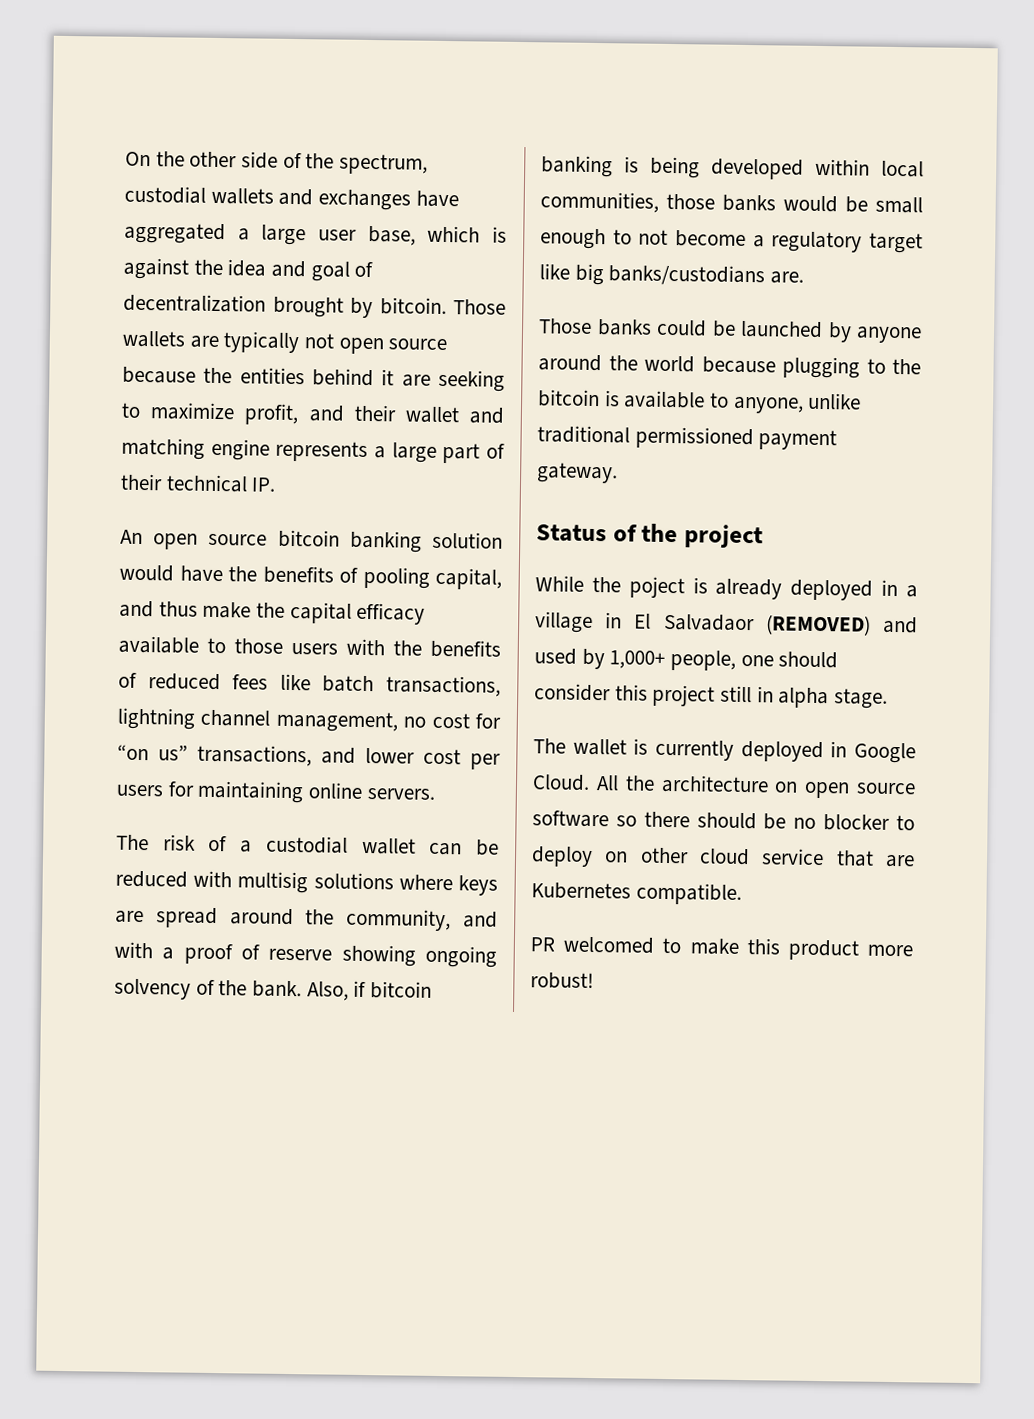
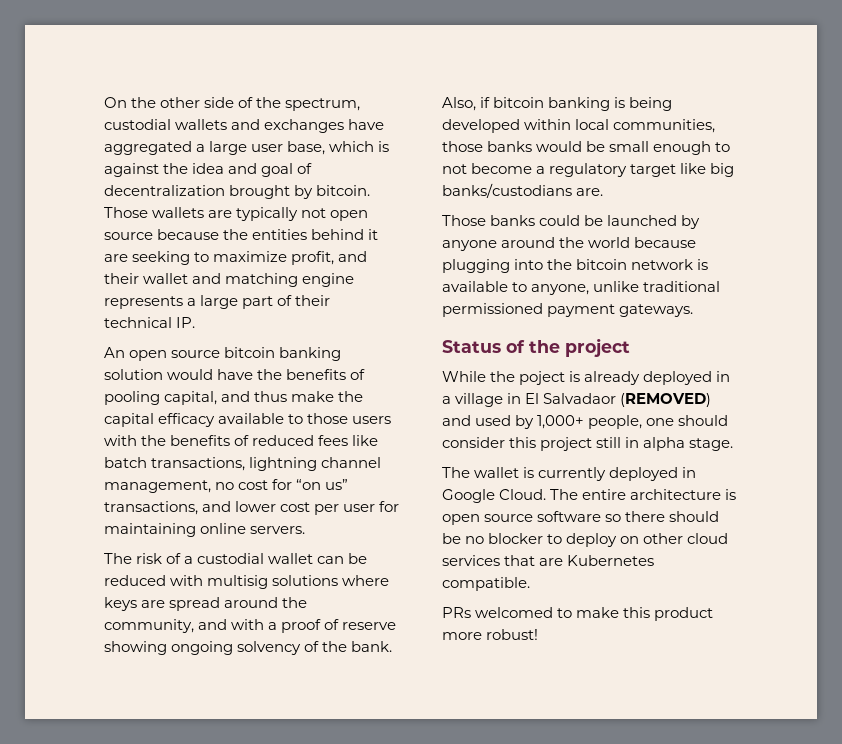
[116,784,163,797] users -> [343,504,376,512] user
[866,358,886,374] to -> [514,259,544,270] into
(600, 398) none -> [631,259,694,270] network
[537,462,618,484] gateway. -> [619,304,694,317] gateways.
[595,774,799,794] All the architecture on -> [550,489,737,500] The entire architecture is
[761,848,825,866] service -> [442,555,500,566] services
[530,937,555,952] PR -> [442,607,471,618] PRs

